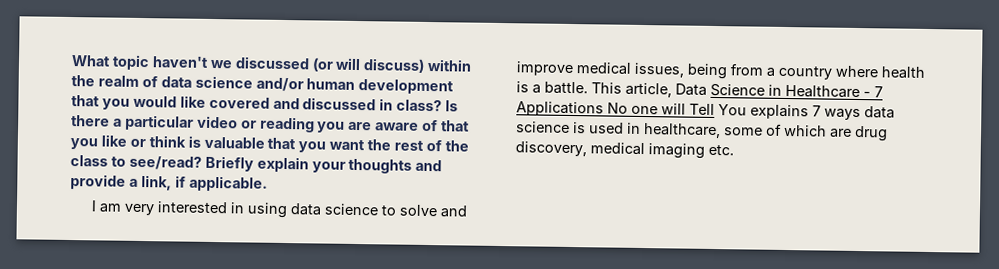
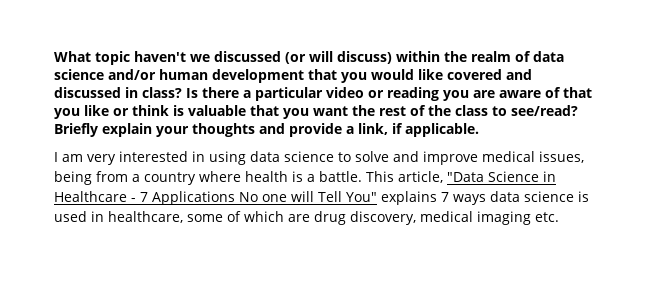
[675,83,707,96] Data -> [447,172,484,182] "Data
[718,104,747,116] You -> [345,192,377,202] You"

